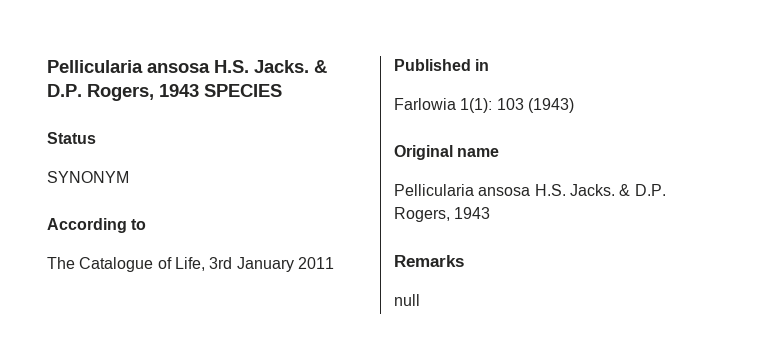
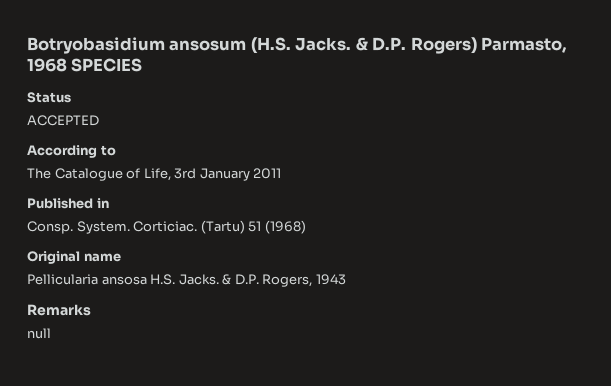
[47,60,327,73] [47,84,199,101] Pellicularia ansosa H.S. Jacks. & D.P. Rogers, 1943 -> [27,37,568,54] [27,58,67,72] Botryobasidium ansosum (H.S. Jacks. & D.P. Rogers) Parmasto, 1968
[47,171,129,183] SYNONYM -> [27,115,99,126] ACCEPTED
[394,98,574,113] Farlowia 1(1): 103 (1943) -> [27,220,306,234] Consp. System. Corticiac. (Tartu) 51 (1968)

